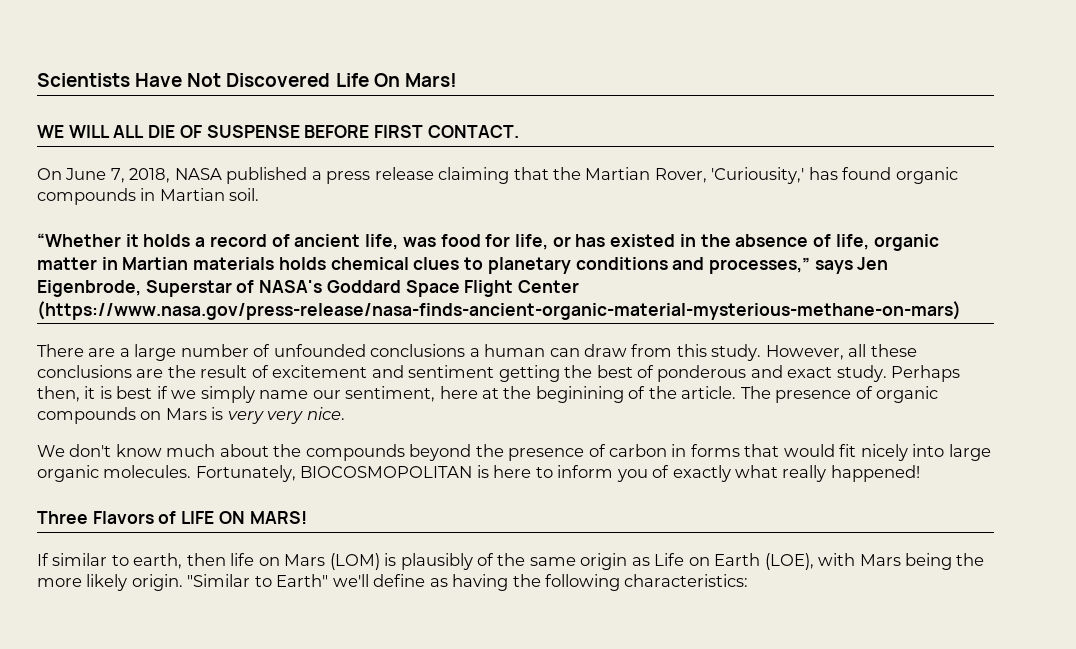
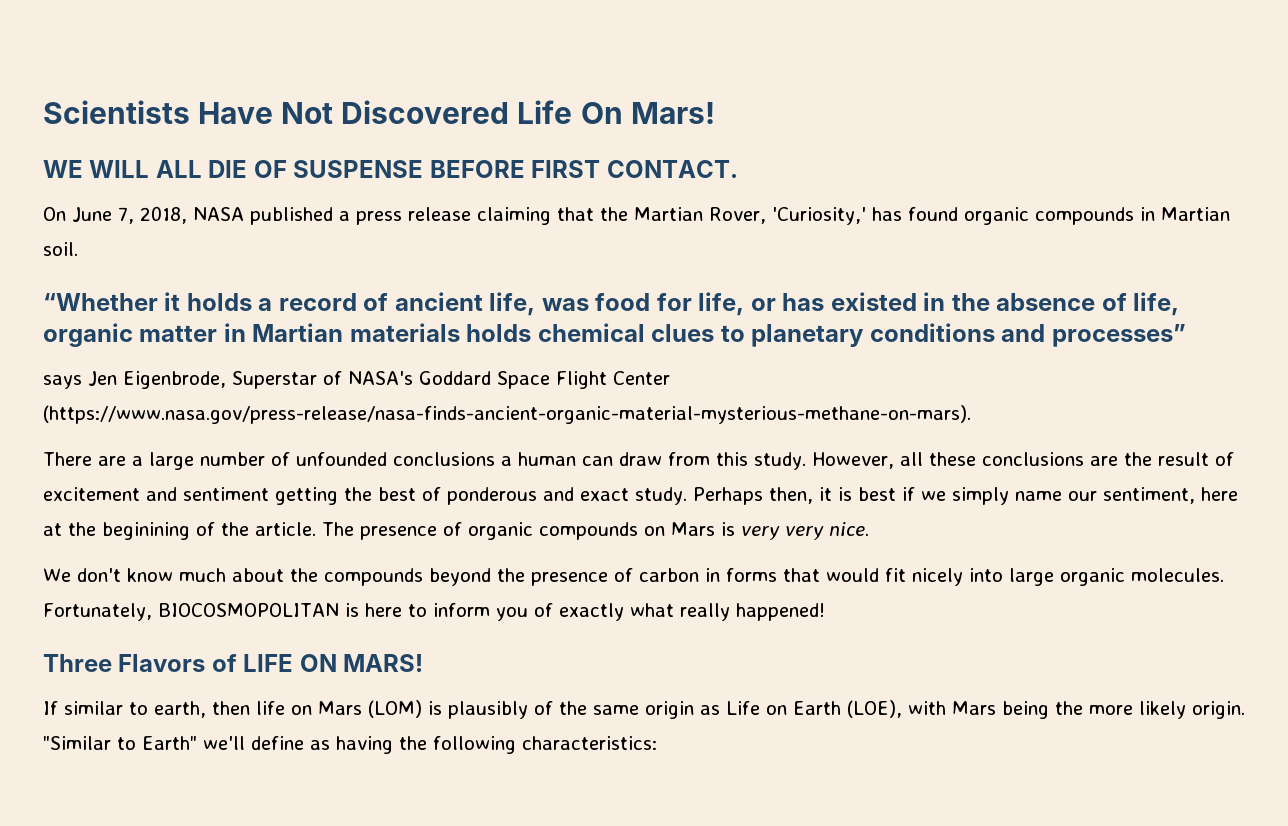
[711,167,805,184] 'Curiousity,' -> [772,207,866,225] 'Curiosity,'
[708,257,810,274] processes,” -> [1051,324,1186,347] processes” //
[37,301,961,320] (https://www.nasa.gov/press-release/nasa-finds-ancient-organic-material-mysterious-methane-on-mars) -> [43,405,971,424] (https://www.nasa.gov/press-release/nasa-finds-ancient-organic-material-mysterious-methane-on-mars).

